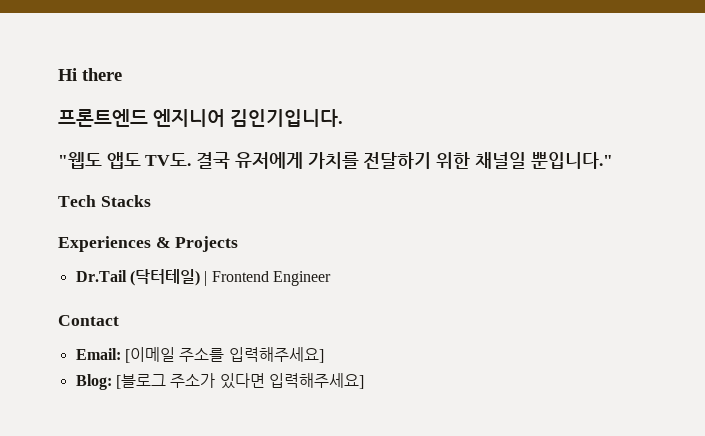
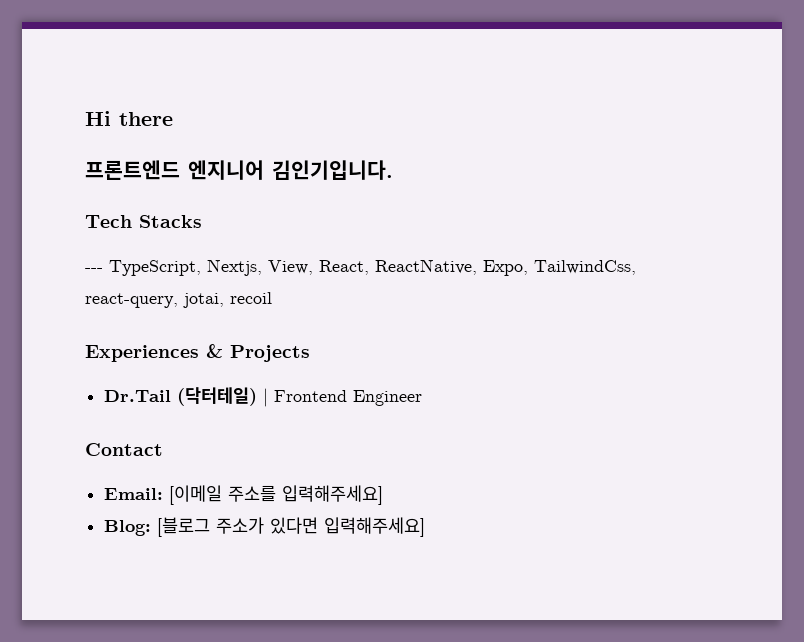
[58,152,613,169] [58,195,151,207] "웹도 앱도 TV도. 결국 유저에게 가치를 전달하기 위한 채널일 뿐입니다." // Tech Stacks -> [85,215,202,228] [85,259,636,276] [85,292,272,308] Tech Stacks // --- TypeScript, Nextjs, View, React, ReactNative, Expo, TailwindCss, react-query, jotai, recoil

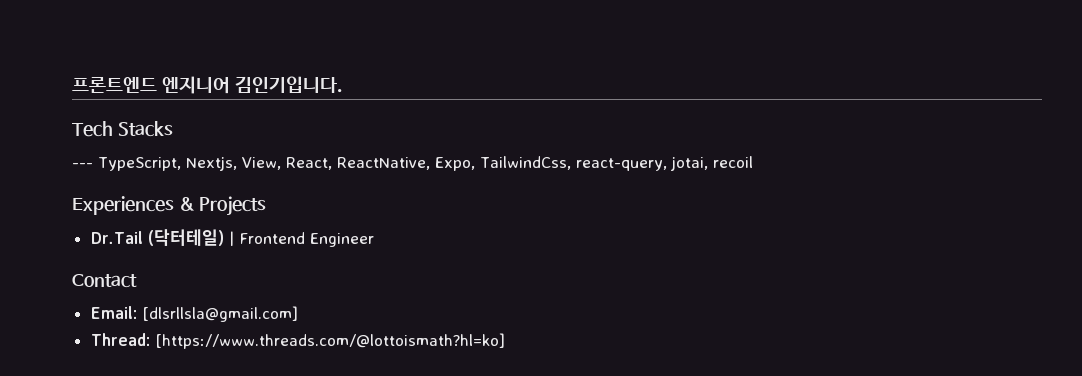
[85,111,173,126] Hi there // -> (72, 85) none
[169,485,384,505] [104,517,426,537] [이메일 주소를 입력해주세요] // Blog: [블로그 주소가 있다면 입력해주세요] -> [141,306,298,322] [90,333,505,349] [dlsrllsla@gmail.com] // Thread: [https://www.threads.com/@lottoismath?hl=ko]

